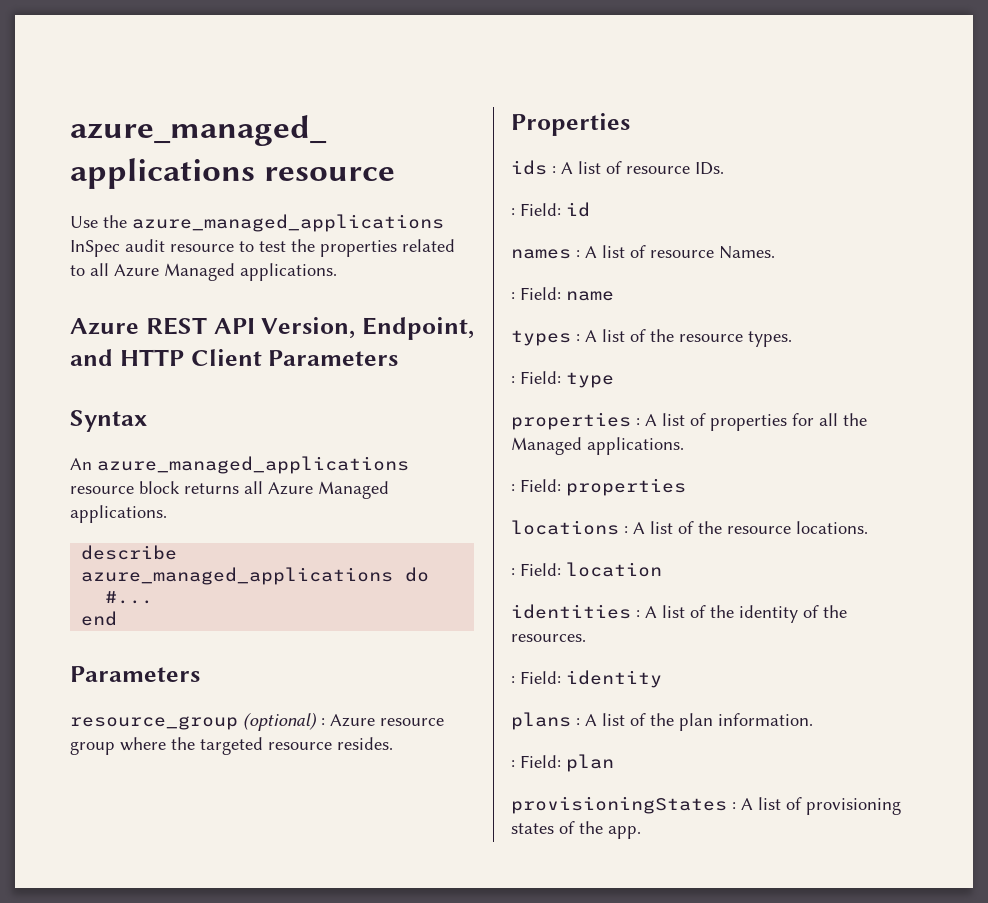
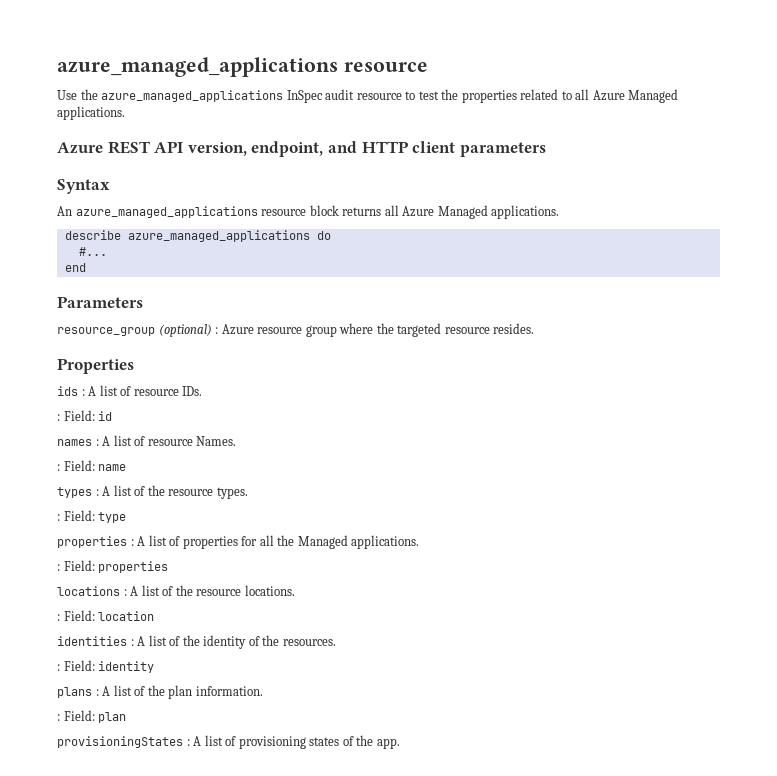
[261,317,474,340] [70,349,399,366] Version, Endpoint, and HTTP Client Parameters -> [187,141,546,157] version, endpoint, and HTTP client parameters

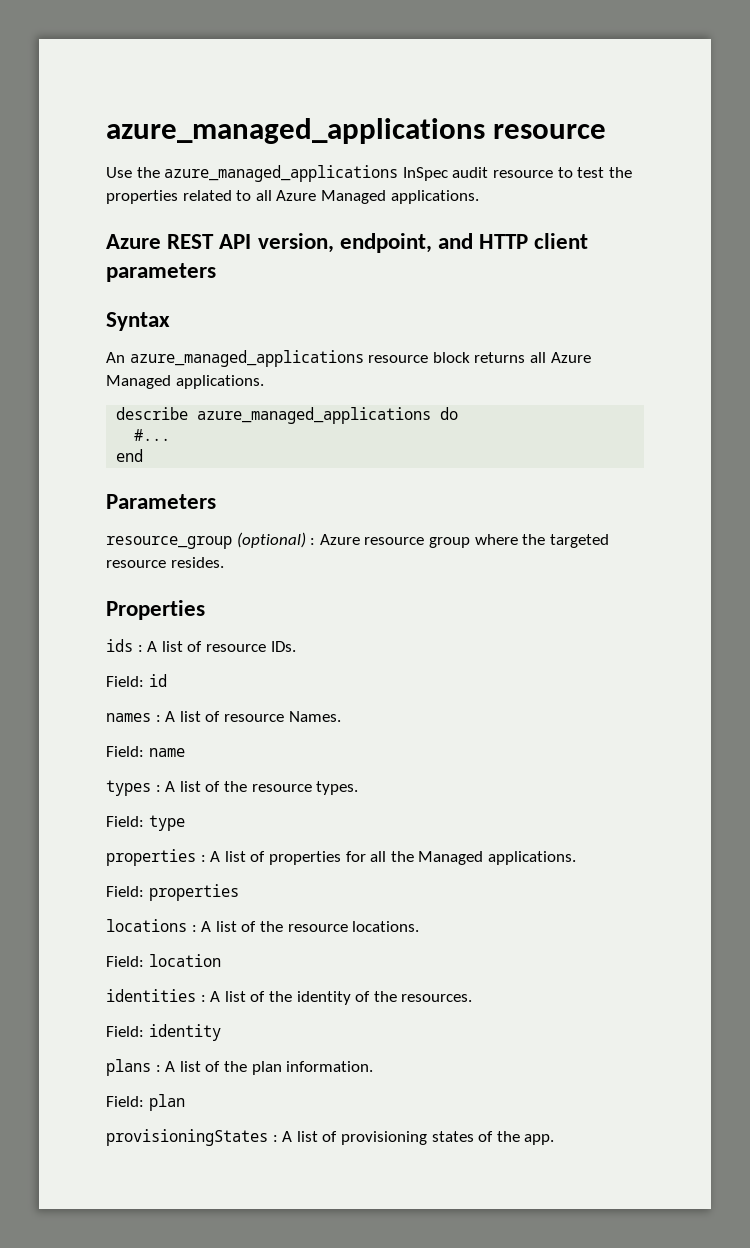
[57,414,60,421] : -> (296, 646) none
[57,464,60,471] : -> (341, 716) none
[57,514,60,521] : -> (359, 788) none
[57,564,60,571] : -> (576, 858) none
[57,614,60,621] : -> (420, 926) none
[57,664,60,671] : -> (473, 998) none
[57,714,60,721] : -> (374, 1066) none

